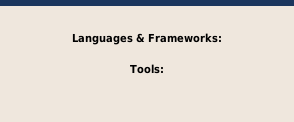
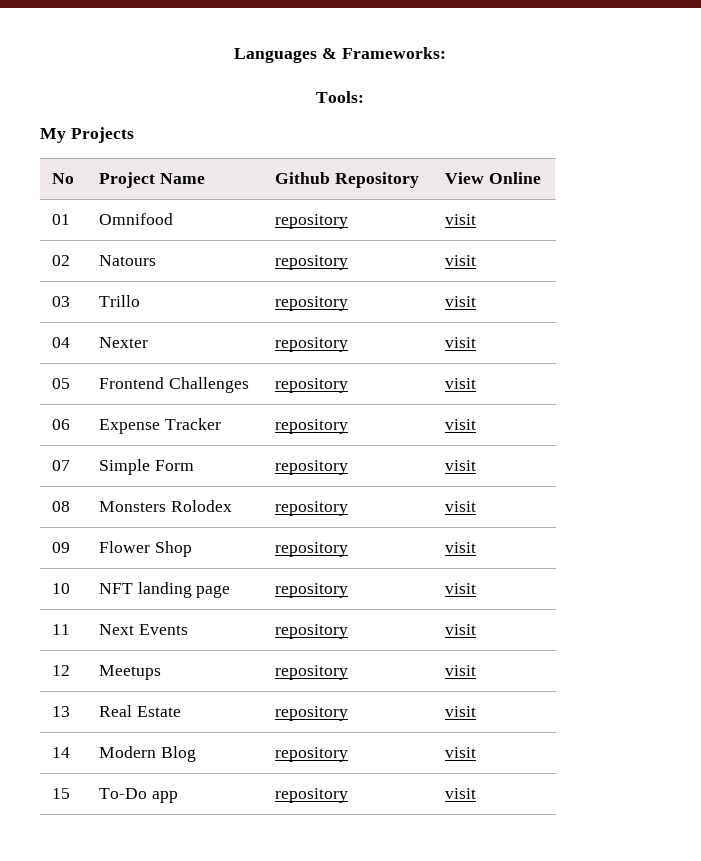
(165, 69) none -> [40,127,134,143] [52,173,75,184] [99,172,205,188] [275,172,419,188] [445,172,541,184] [52,214,71,225] [99,213,174,225] [275,214,349,229] [445,214,477,225] [52,255,71,266] [99,255,157,266] [275,255,349,270] [445,255,477,266] [52,296,71,307] [99,295,141,307] [275,296,349,311] [445,296,477,307] [52,337,71,348] [99,337,149,348] [275,337,349,352] [445,337,477,348] [52,378,71,389] [99,377,249,393] [275,378,349,393] [445,378,477,389] [52,419,71,430] [99,418,221,434] [275,419,349,434] [445,419,477,430] [52,460,71,471] [99,459,194,475] [275,460,349,475] [445,460,477,471] [52,501,71,512] [99,500,232,512] [275,501,349,516] [445,501,477,512] [52,542,71,553] [99,541,192,557] [275,542,349,557] [445,542,477,553] [52,583,71,594] [99,582,231,598] [275,583,349,598] [445,583,477,594] [52,624,71,635] [99,624,188,635] [275,624,349,639] [445,624,477,635] [52,665,71,676] [99,665,162,680] [275,665,349,680] [445,665,477,676] [52,706,71,717] [99,705,181,717] [275,706,349,721] [445,706,477,717] [52,747,71,758] [99,746,196,762] [275,747,349,762] [445,747,477,758] [52,788,71,799] [99,788,178,803] [275,788,349,803] [445,788,477,799] // My Projects // No | Project Name | Github Repository | View Online // 01 | Omnifood | repository | visit // 02 | Natours | repository | visit // 03 | Trillo | repository | visit // 04 | Nexter | repository | visit // 05 | Frontend Challenges | repository | visit // 06 | Expense Tracker | repository | visit // 07 | Simple Form | repository | visit // 08 | Monsters Rolodex | repository | visit // 09 | Flower Shop | repository | visit // 10 | NFT landing page | repository | visit // 11 | Next Events | repository | visit // 12 | Meetups | repository | visit // 13 | Real Estate | repository | visit // 14 | Modern Blog | repository | visit // 15 | To-Do app | repository | visit

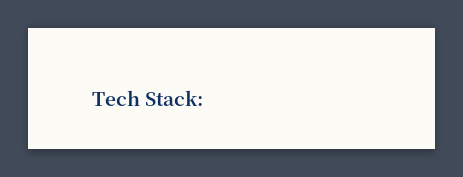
[234,47,446,63] [316,91,364,103] [40,127,134,143] [52,173,75,184] [99,172,205,188] [275,172,419,188] [445,172,541,184] [52,214,71,225] [99,213,174,225] [275,214,349,229] [445,214,477,225] [52,255,71,266] [99,255,157,266] [275,255,349,270] [445,255,477,266] [52,296,71,307] [99,295,141,307] [275,296,349,311] [445,296,477,307] [52,337,71,348] [99,337,149,348] [275,337,349,352] [445,337,477,348] [52,378,71,389] [99,377,249,393] [275,378,349,393] [445,378,477,389] [52,419,71,430] [99,418,221,434] [275,419,349,434] [445,419,477,430] [52,460,71,471] [99,459,194,475] [275,460,349,475] [445,460,477,471] [52,501,71,512] [99,500,232,512] [275,501,349,516] [445,501,477,512] [52,542,71,553] [99,541,192,557] [275,542,349,557] [445,542,477,553] [52,583,71,594] [99,582,231,598] [275,583,349,598] [445,583,477,594] [52,624,71,635] [99,624,188,635] [275,624,349,639] [445,624,477,635] [52,665,71,676] [99,665,162,680] [275,665,349,680] [445,665,477,676] [52,706,71,717] [99,705,181,717] [275,706,349,721] [445,706,477,717] [52,747,71,758] [99,746,196,762] [275,747,349,762] [445,747,477,758] [52,788,71,799] [99,788,178,803] [275,788,349,803] [445,788,477,799] Languages & Frameworks: // Tools: // My Projects // No | Project Name | Github Repository | View Online // 01 | Omnifood | repository | visit // 02 | Natours | repository | visit // 03 | Trillo | repository | visit // 04 | Nexter | repository | visit // 05 | Frontend Challenges | repository | visit // 06 | Expense Tracker | repository | visit // 07 | Simple Form | repository | visit // 08 | Monsters Rolodex | repository | visit // 09 | Flower Shop | repository | visit // 10 | NFT landing page | repository | visit // 11 | Next Events | repository | visit // 12 | Meetups | repository | visit // 13 | Real Estate | repository | visit // 14 | Modern Blog | repository | visit // 15 | To-Do app | repository | visit -> [92,90,204,106] Tech Stack:

